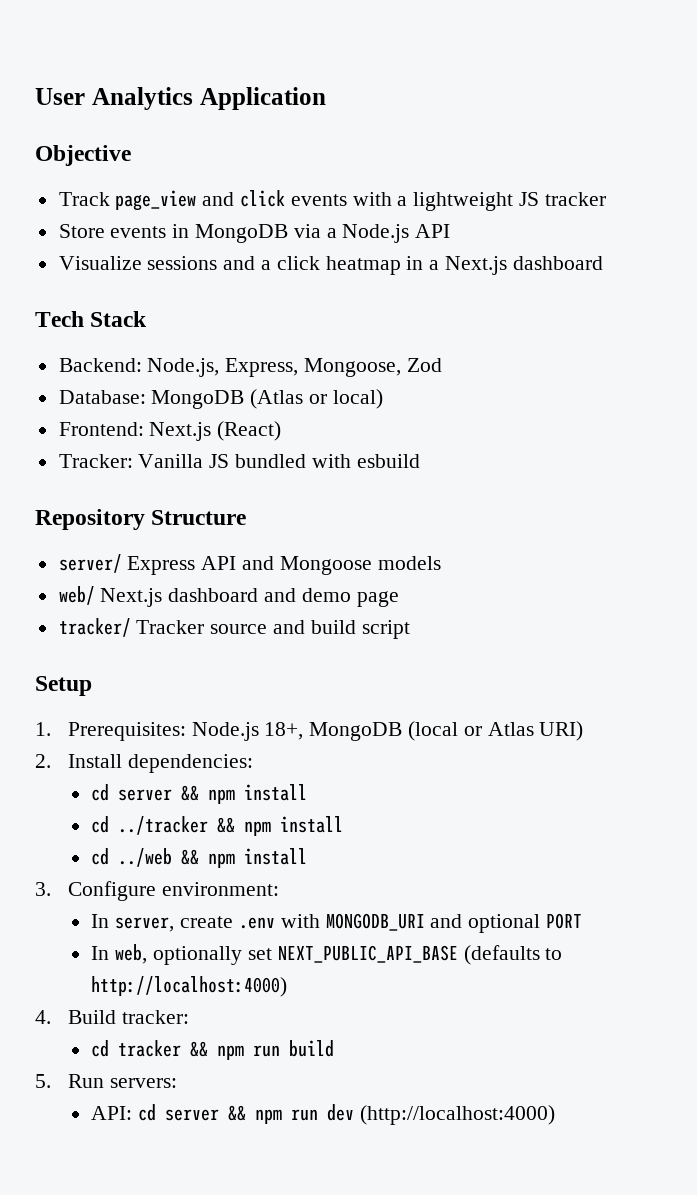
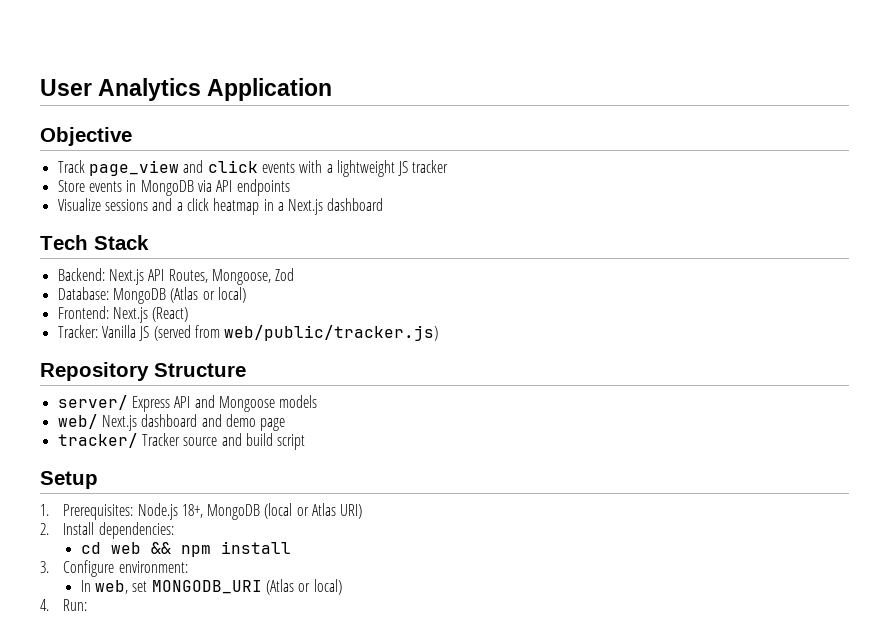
[326,224,451,243] a Node.js API -> [216,179,290,196] API endpoints
[147,358,299,377] Node.js, Express, -> [108,269,208,285] Next.js API Routes,
[235,454,420,468] bundled with esbuild -> [153,325,439,341] (served from web/public/tracker.js)
[118,784,308,804] [91,816,344,836] [91,848,173,867] server && npm install // cd ../tracker && npm install // cd ../web -> [110,542,141,554] web
[115,913,582,933] [91,944,563,965] [91,976,288,997] [35,1010,189,1024] [91,1040,335,1060] [35,1074,177,1088] [91,1104,556,1125] server, create .env with MONGODB_URI and optional PORT // In web, optionally set NEXT_PUBLIC_API_BASE (defaults to http://localhost:4000) // 4. Build tracker: // cd tracker && npm run build // 5. Run servers: // API: cd server && npm run dev (http://localhost:4000) -> [95,579,342,595] [40,599,88,611] web, set MONGODB_URI (Atlas or local) // 4. Run:

